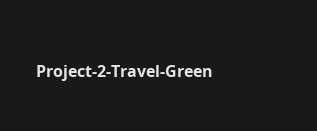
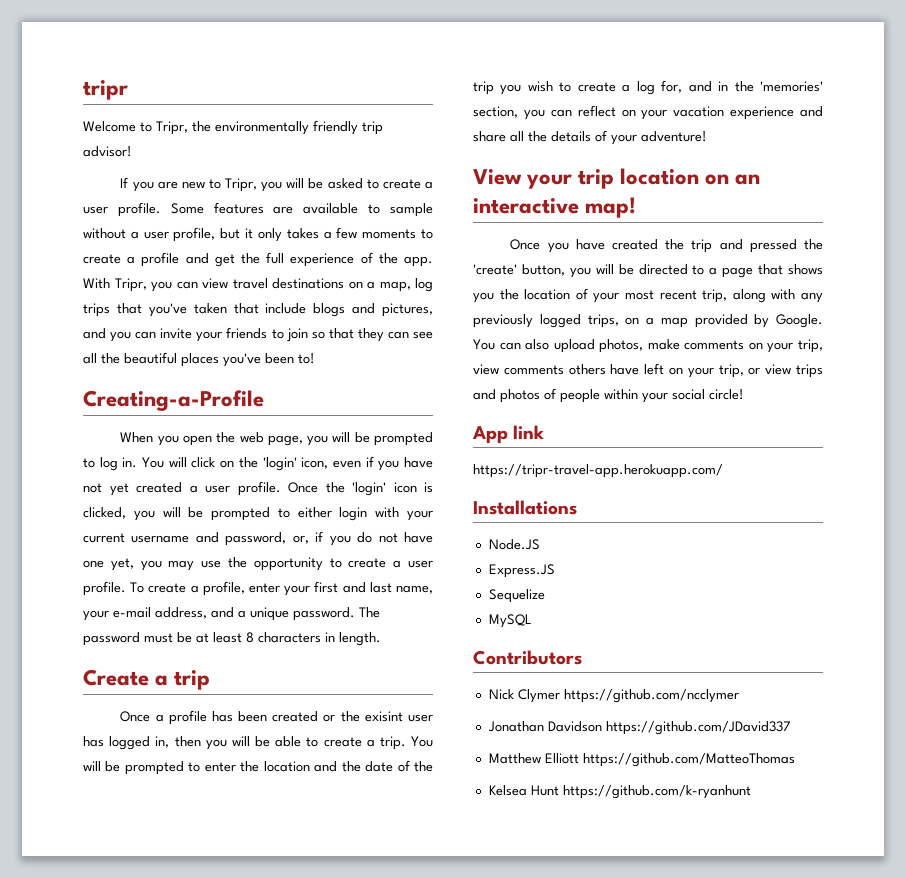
[36,65,213,81] Project-2-Travel-Green -> [83,80,128,100] [83,120,383,135] [83,146,132,157] [120,177,434,192] [83,202,433,217] [83,227,433,242] [83,252,433,267] [83,278,433,292] [83,303,433,317] [83,327,433,342] [83,352,315,367] [83,390,264,411] [120,432,433,446] [83,456,433,471] [83,481,433,496] [83,507,433,521] [83,531,434,546] [83,557,434,571] [83,581,433,596] [83,607,380,621] [83,632,381,646] [83,669,211,690] [120,710,433,725] [83,736,434,750] [83,760,433,775] [473,80,823,95] [473,105,823,120] [473,130,707,145] [473,168,761,189] [473,197,637,218] [510,239,823,253] [473,264,823,278] [473,288,823,303] [473,314,823,328] [473,339,823,353] [473,363,823,378] [473,388,744,403] [472,425,545,444] [473,464,723,478] [473,500,577,515] [488,539,540,550] [488,564,555,578] [488,589,545,603] [488,614,532,628] [473,650,582,665] [488,689,739,703] [487,721,791,735] [488,753,795,767] [488,785,751,799] tripr // Welcome to Tripr, the environmentally friendly trip advisor! // If you are new to Tripr, you will be asked to create a user profile. Some features are available to sample without a user profile, but it only takes a few moments to create a profile and get the full experience of the app. With Tripr, you can view travel destinations on a map, log trips that you've taken that include blogs and pictures, and you can invite your friends to join so that they can see all the beautiful places you've been to! // Creating-a-Profile // When you open the web page, you will be prompted to log in. You will click on the 'login' icon, even if you have not yet created a user profile. Once the 'login' icon is clicked, you will be prompted to either login with your current username and password, or, if you do not have one yet, you may use the opportunity to create a user profile. To create a profile, enter your first and last name, your e-mail address, and a unique password. The password must be at least 8 characters in length. // Create a trip // Once a profile has been created or the exisint user has logged in, then you will be able to create a trip. You will be prompted to enter the location and the date of the trip you wish to create a log for, and in the 'memories' section, you can reflect on your vacation experience and share all the details of your adventure! // View your trip location on an interactive map! // Once you have created the trip and pressed the 'create' button, you will be directed to a page that shows you the location of your most recent trip, along with any previously logged trips, on a map provided by Google. You can also upload photos, make comments on your trip, view comments others have left on your trip, or view trips and photos of people within your social circle! // App link // https://tripr-travel-app.herokuapp.com/ // Installations // Node.JS // Express.JS // Sequelize // MySQL // Contributors // Nick Clymer https://github.com/ncclymer // Jonathan Davidson https://github.com/JDavid337 // Matthew Elliott https://github.com/MatteoThomas // Kelsea Hunt https://github.com/k-ryanhunt

